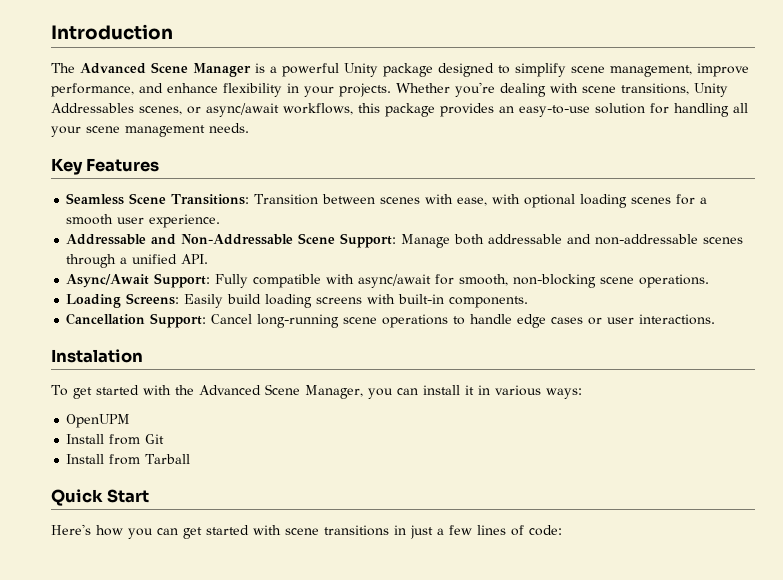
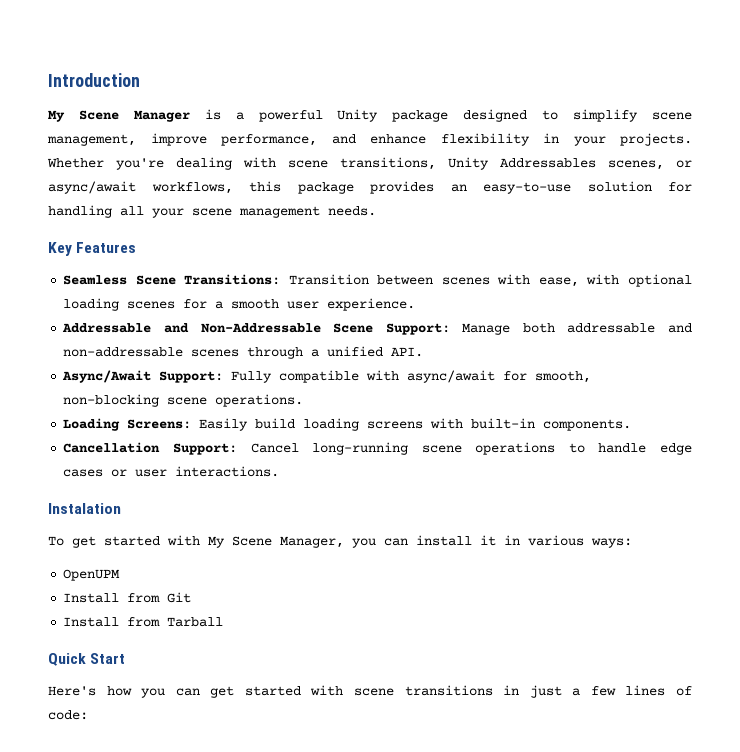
[51,63,146,74] The Advanced -> [48,110,65,122] My
[174,385,261,395] the Advanced -> [208,536,225,548] My

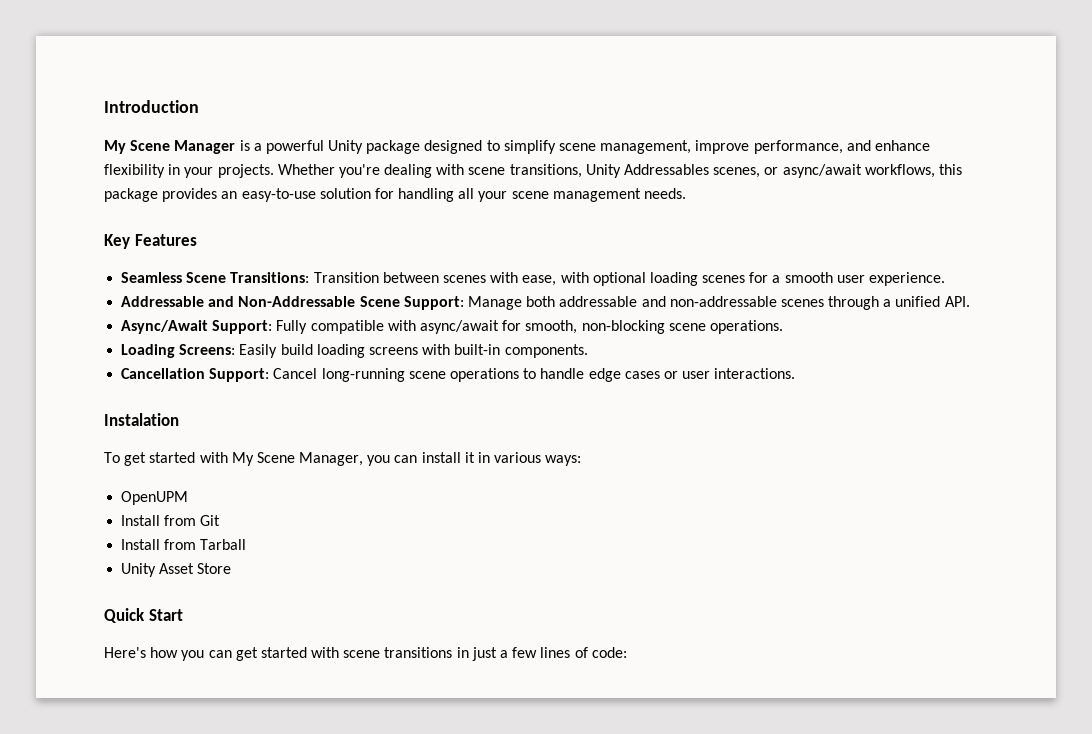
(224, 622) none -> [121,563,232,577] // Unity Asset Store

